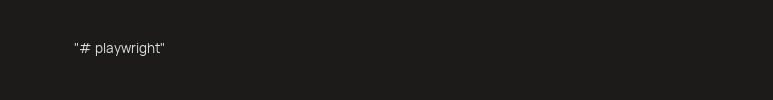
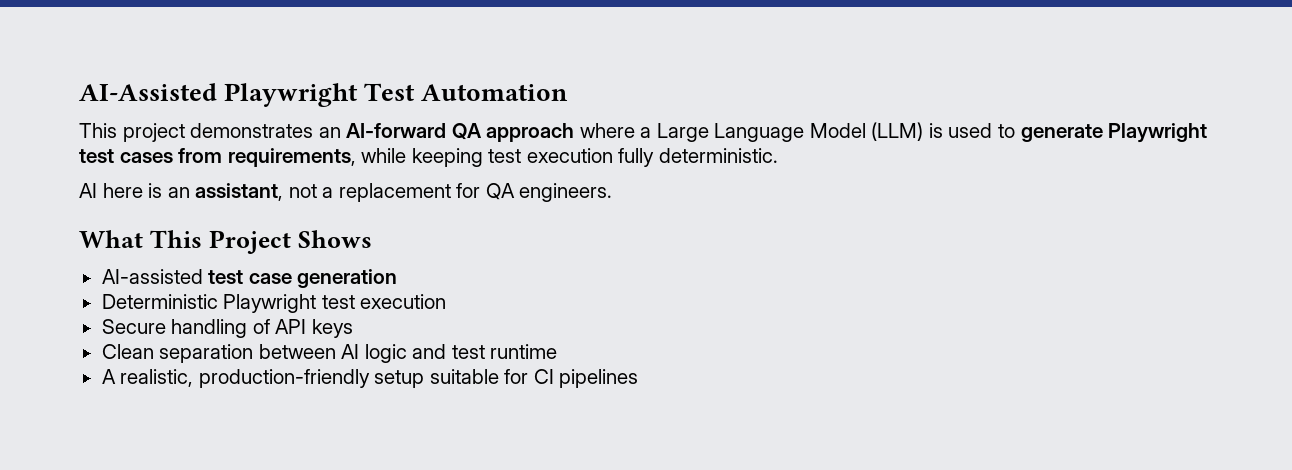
[74,43,165,56] "# playwright" -> [79,83,569,107] [79,122,1208,143] [79,148,778,167] [79,183,613,202] [79,230,372,254] [101,269,398,288] [101,294,447,313] [101,319,353,338] [101,344,558,363] [101,369,639,388] AI-Assisted Playwright Test Automation // This project demonstrates an AI-forward QA approach where a Large Language Model (LLM) is used to generate Playwright test cases from requirements, while keeping test execution fully deterministic. // AI here is an assistant, not a replacement for QA engineers. // What This Project Shows // AI-assisted test case generation // Deterministic Playwright test execution // Secure handling of API keys // Clean separation between AI logic and test runtime // A realistic, production-friendly setup suitable for CI pipelines

